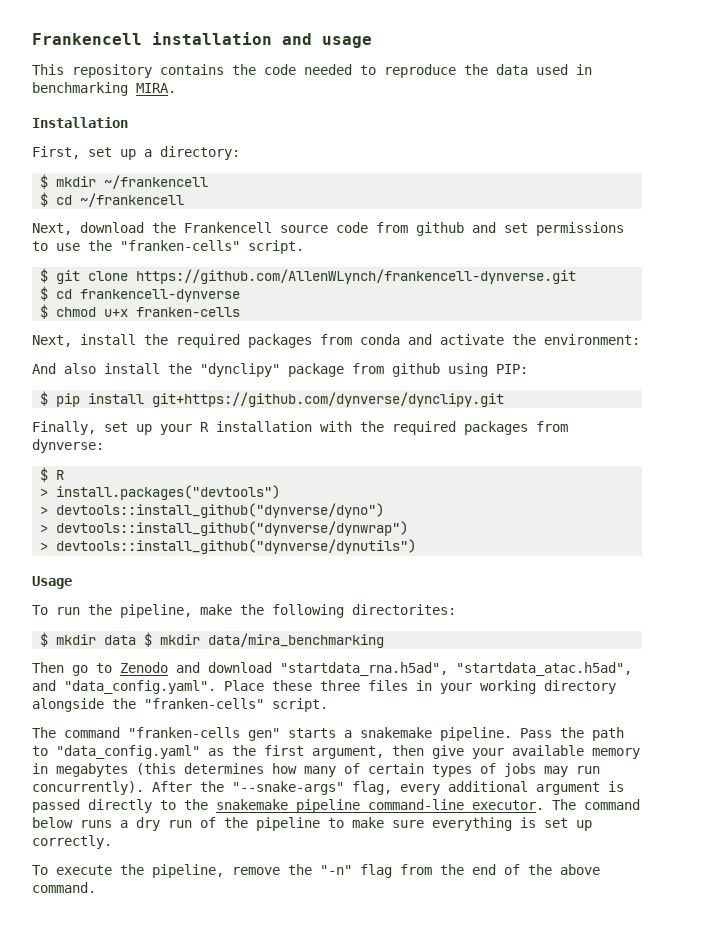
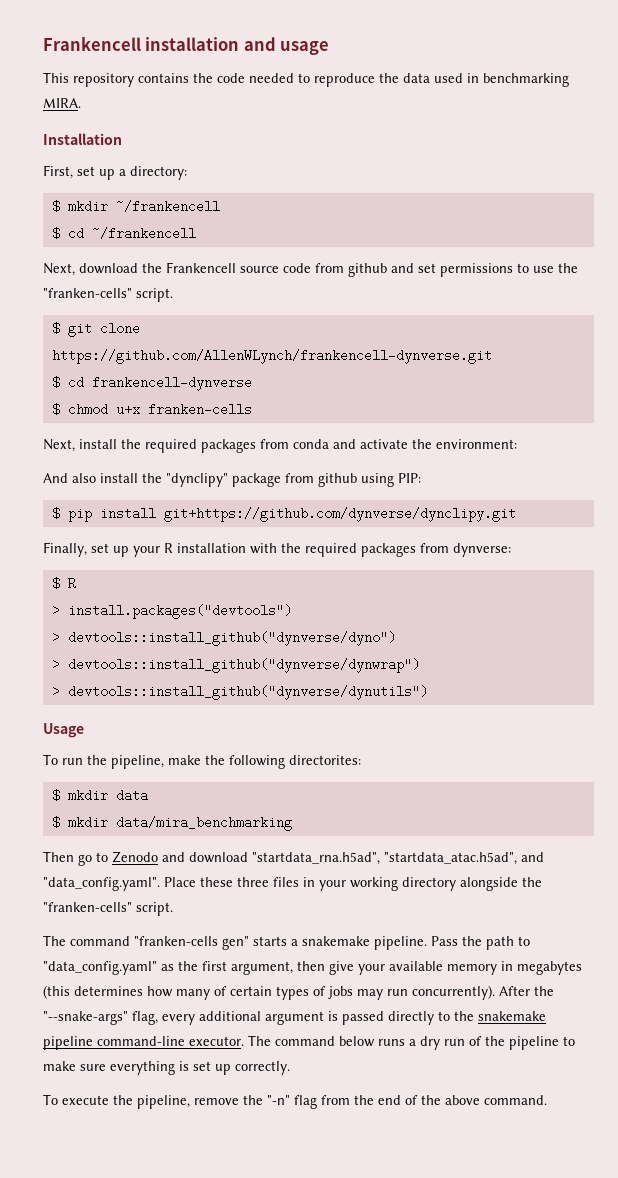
(137, 640) none -> (148, 795) //

